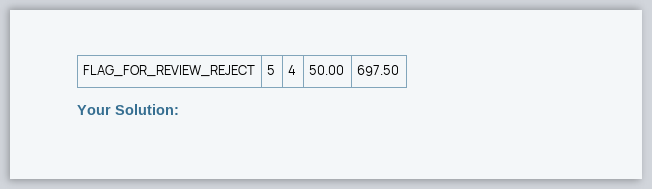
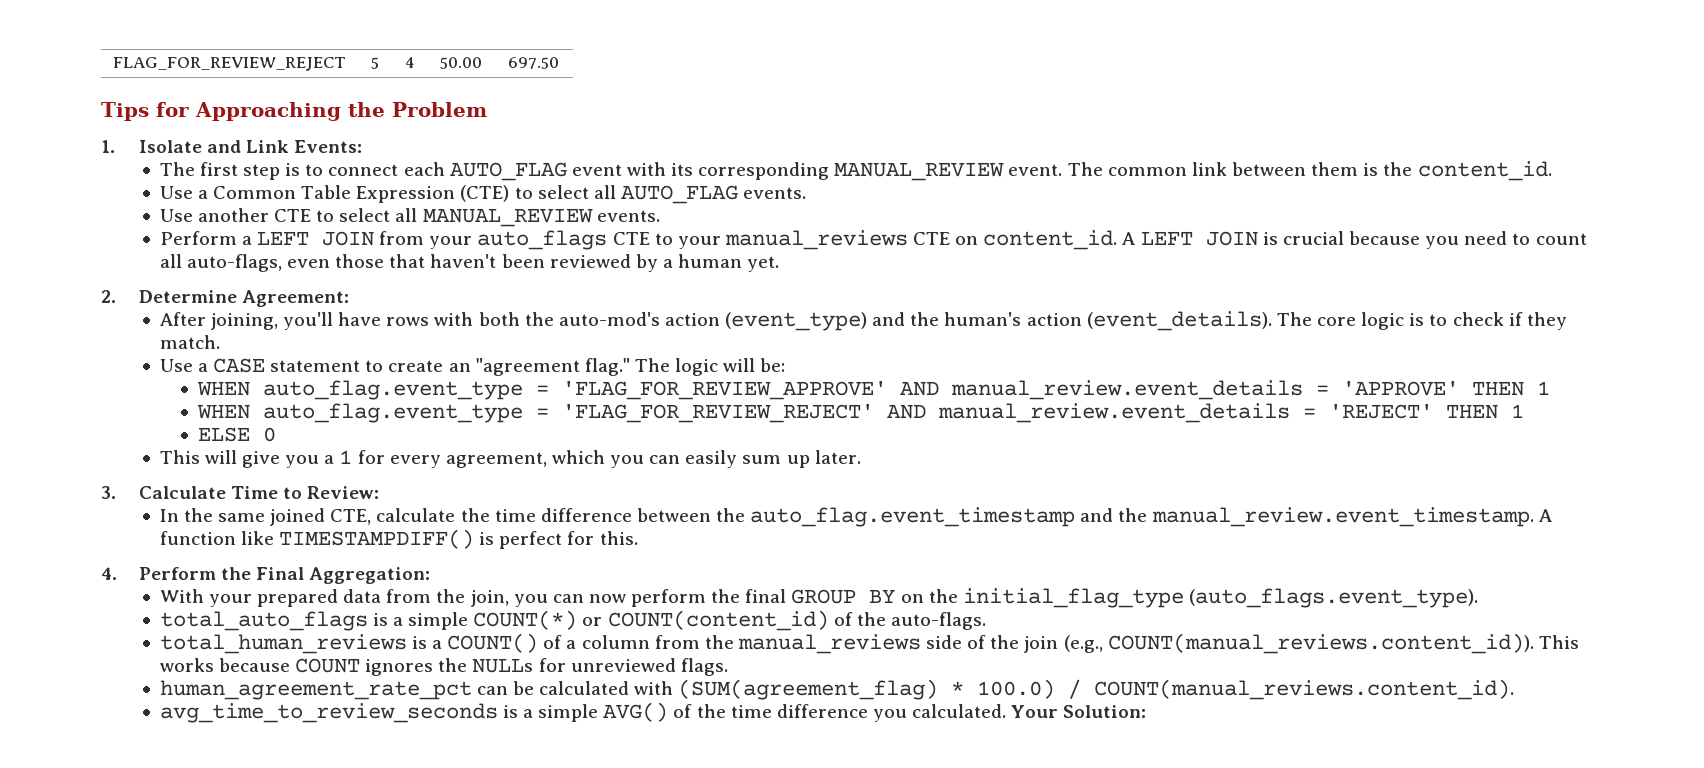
(399, 70) none -> [101,102,487,121] [101,140,363,153] [159,161,1552,181] [159,185,807,204] [159,208,660,227] [159,230,1587,250] [159,254,780,272] [101,290,350,307] [159,311,1567,331] [159,335,220,349] [159,358,786,376] [196,380,1550,400] [196,403,1524,423] [197,427,276,442] [159,450,861,468] [101,486,380,499] [159,507,1552,527] [159,529,638,549] [101,567,431,584] [159,588,1478,608] [159,610,986,631] [159,633,1579,654] [159,658,728,676] [159,679,1515,700] [159,702,1007,723] Tips for Approaching the Problem // 1. Isolate and Link Events: // The first step is to connect each AUTO_FLAG event with its corresponding MANUAL_REVIEW event. The common link between them is the content_id. // Use a Common Table Expression (CTE) to select all AUTO_FLAG events. // Use another CTE to select all MANUAL_REVIEW events. // Perform a LEFT JOIN from your auto_flags CTE to your manual_reviews CTE on content_id. A LEFT JOIN is crucial because you need to count all auto-flags, even those that haven't been reviewed by a human yet. // 2. Determine Agreement: // After joining, you'll have rows with both the auto-mod's action (event_type) and the human's action (event_details). The core logic is to check if they match. // Use a CASE statement to create an "agreement flag." The logic will be: // WHEN auto_flag.event_type = 'FLAG_FOR_REVIEW_APPROVE' AND manual_review.event_details = 'APPROVE' THEN 1 // WHEN auto_flag.event_type = 'FLAG_FOR_REVIEW_REJECT' AND manual_review.event_details = 'REJECT' THEN 1 // ELSE 0 // This will give you a 1 for every agreement, which you can easily sum up later. // 3. Calculate Time to Review: // In the same joined CTE, calculate the time difference between the auto_flag.event_timestamp and the manual_review.event_timestamp. A function like TIMESTAMPDIFF() is perfect for this. // 4. Perform the Final Aggregation: // With your prepared data from the join, you can now perform the final GROUP BY on the initial_flag_type (auto_flags.event_type). // total_auto_flags is a simple COUNT(*) or COUNT(content_id) of the auto-flags. // total_human_reviews is a COUNT() of a column from the manual_reviews side of the join (e.g., COUNT(manual_reviews.content_id)). This works because COUNT ignores the NULLs for unreviewed flags. // human_agreement_rate_pct can be calculated with (SUM(agreement_flag) * 100.0) / COUNT(manual_reviews.content_id). // avg_time_to_review_seconds is a simple AVG() of the time difference you calculated.

